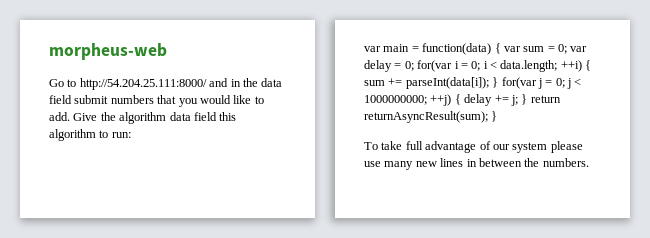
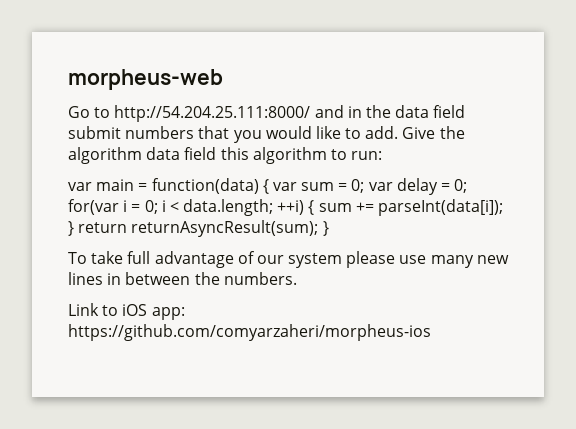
[501,77,582,89] [364,94,528,106] for(var j = 0; j < 1000000000; ++j) { delay += j; } -> (74, 228) none
(589, 162) none -> [68,303,185,320] [68,324,431,341] // Link to iOS app: https://github.com/comyarzaheri/morpheus-ios

